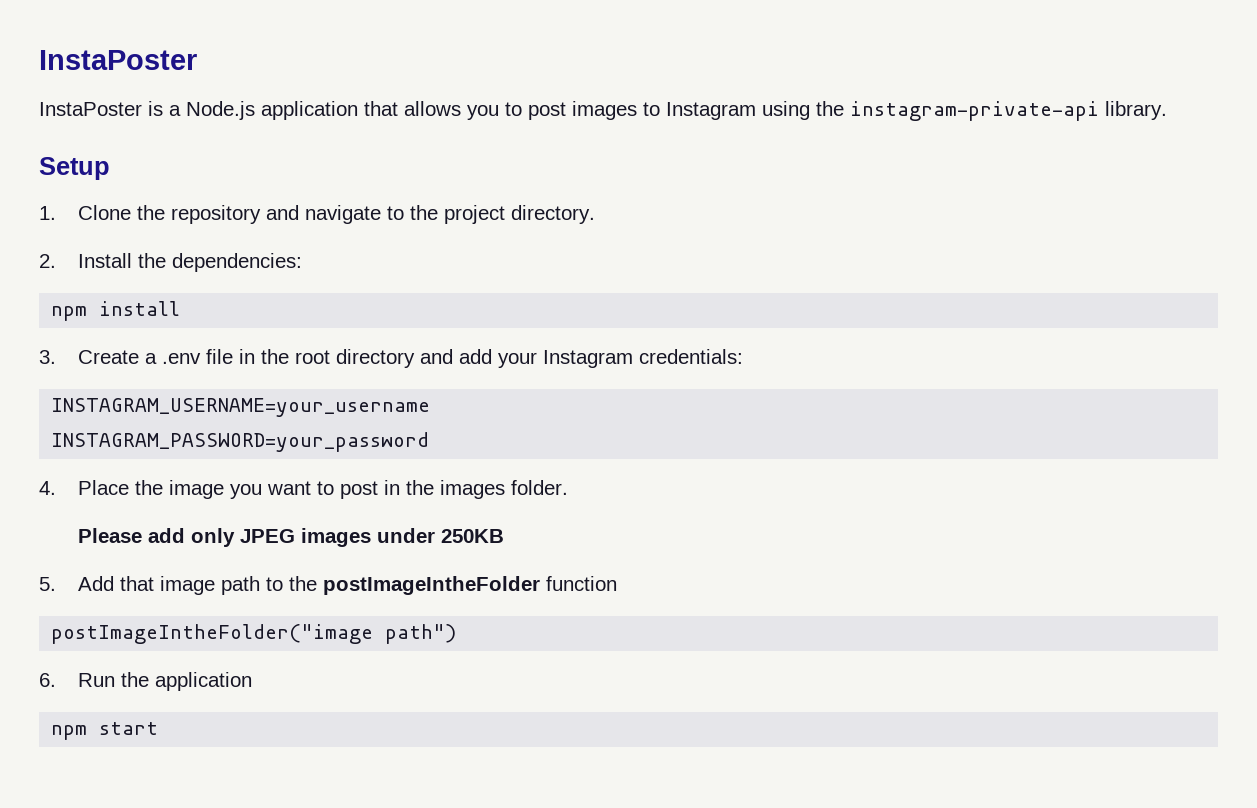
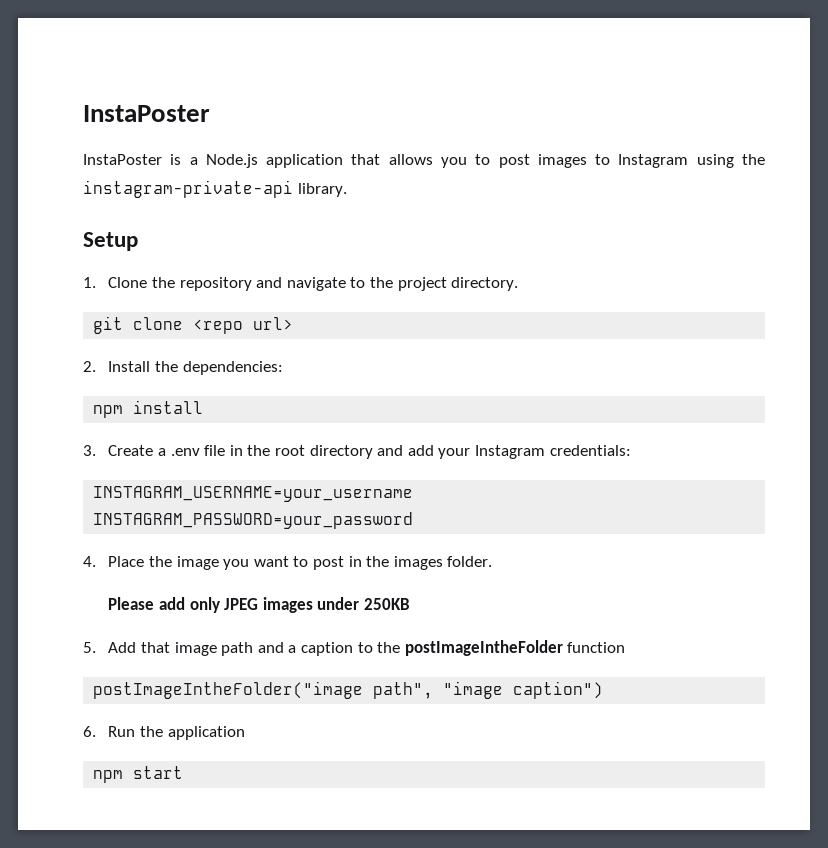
(595, 214) none -> [93,316,294,334] // git clone <repo url>
(260, 585) none -> [257,642,353,656] and a caption
[385,624,457,644] path") -> [373,681,604,699] path", "image caption")

